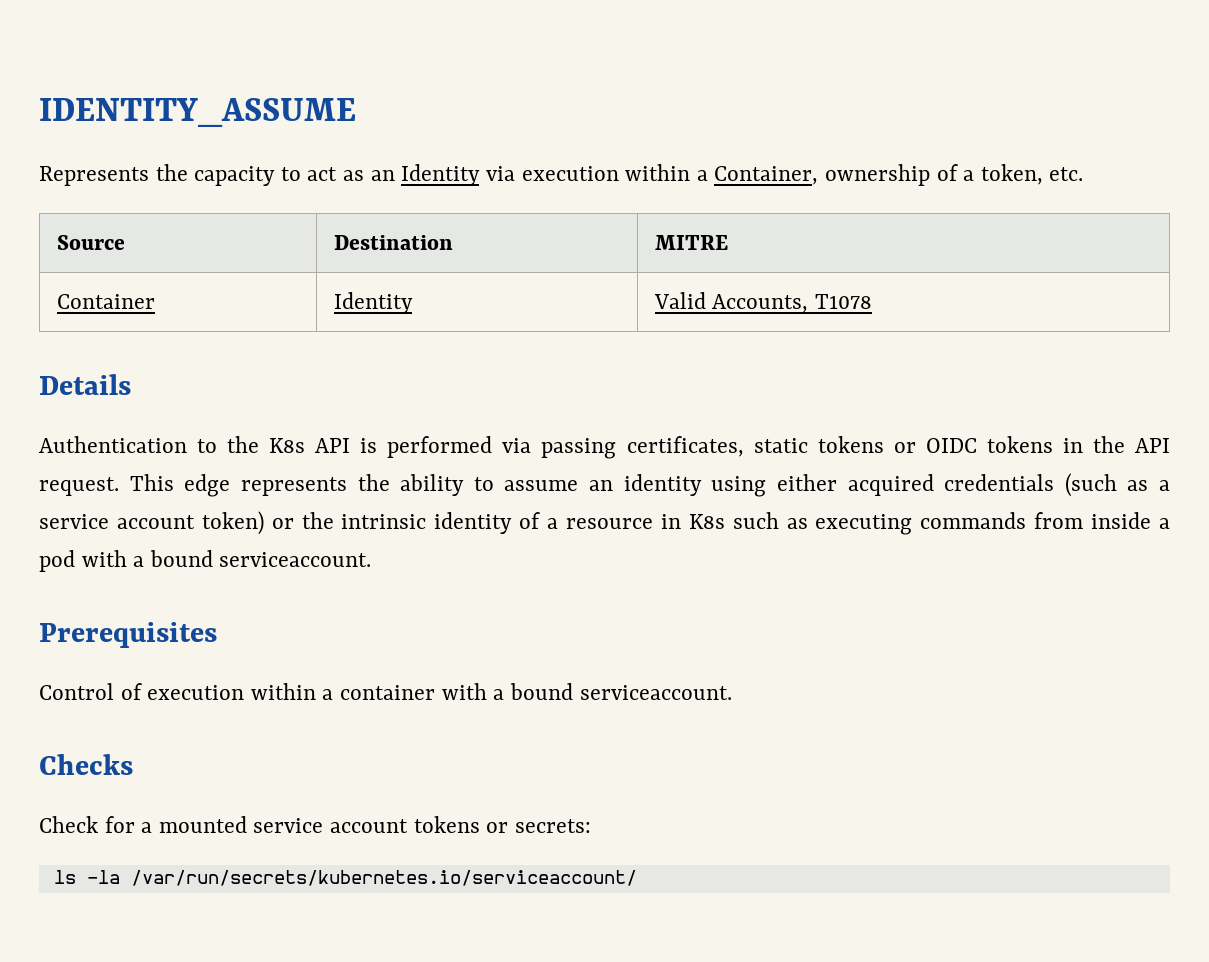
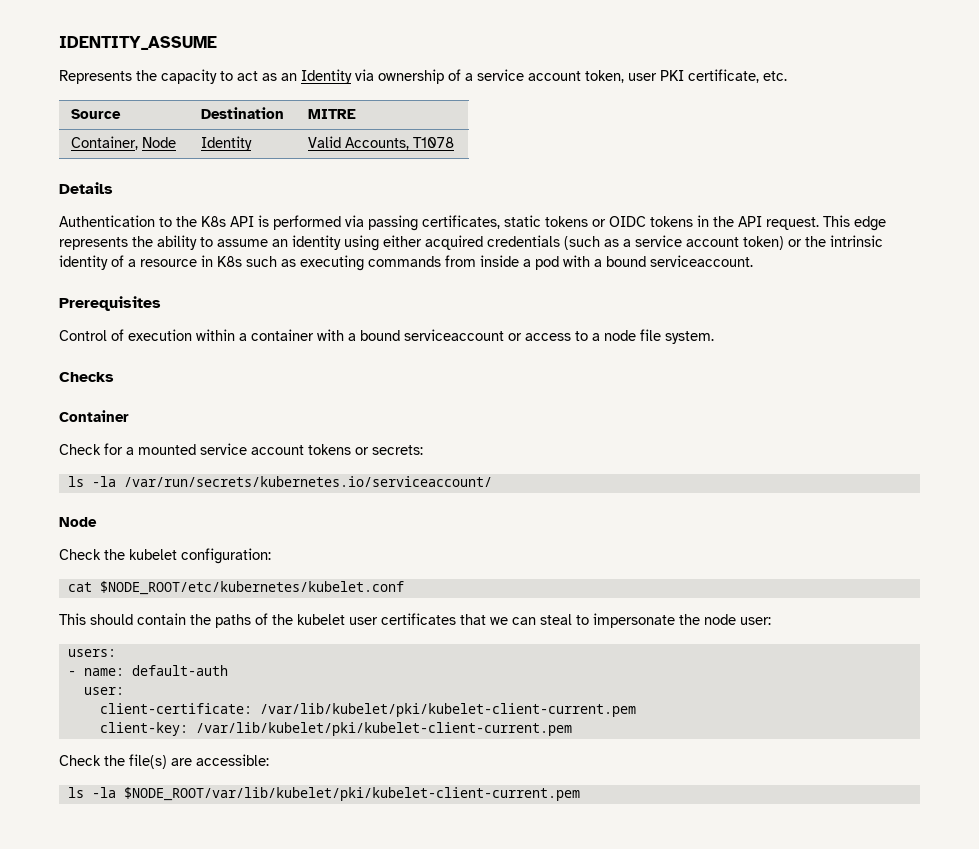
[521,164,1043,186] execution within a Container, ownership of a token, -> [378,69,759,84] ownership of a service account token, user PKI certificate,
[56,294,155,309] Container -> [70,136,176,150] Container, Node
[579,685,732,700] serviceaccount. -> [404,329,714,344] serviceaccount or access to a node file system.
(133, 764) none -> [59,410,129,422] // Container
(637, 878) none -> [59,517,97,527] [59,548,271,564] [67,581,404,595] [59,613,771,628] [67,649,116,657] [67,665,228,676] [83,687,124,695] [99,703,636,717] [99,722,572,736] [59,754,269,769] [67,787,580,801] // Node // Check the kubelet configuration: // cat $NODE_ROOT/etc/kubernetes/kubelet.conf // This should contain the paths of the kubelet user certificates that we can steal to impersonate the node user: // users: // - name: default-auth // user: // client-certificate: /var/lib/kubelet/pki/kubelet-client-current.pem // client-key: /var/lib/kubelet/pki/kubelet-client-current.pem // Check the file(s) are accessible: // ls -la $NODE_ROOT/var/lib/kubelet/pki/kubelet-client-current.pem

